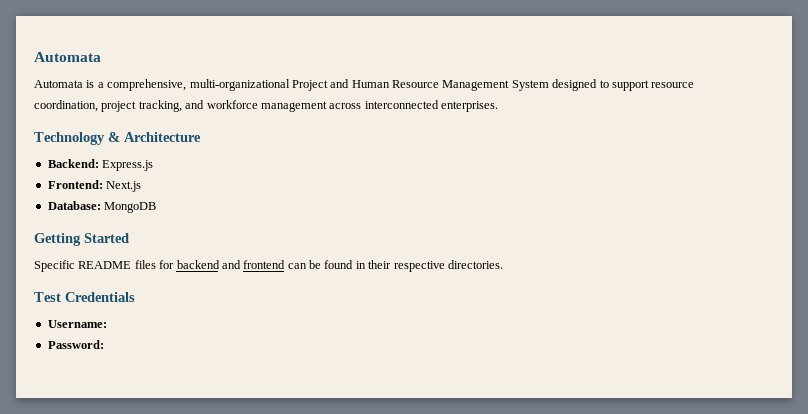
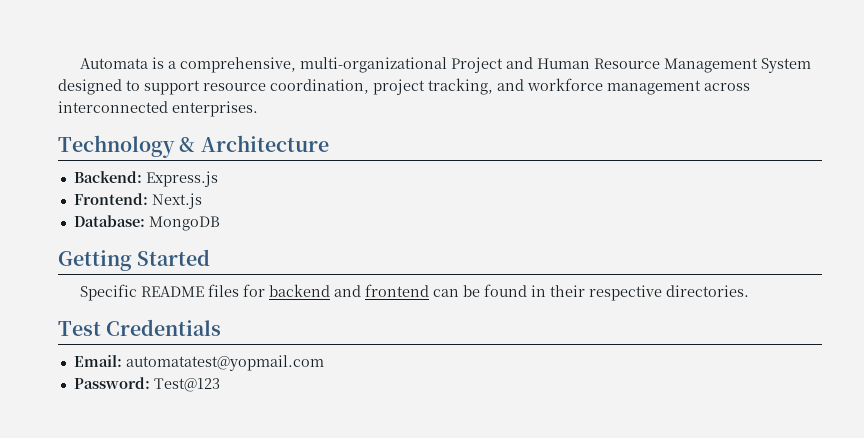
[34,52,101,62] [34,80,83,88] Automata // Automata -> [79,58,148,69] Automata
[47,320,107,328] Username: -> [73,355,324,371] Email: automatatest@yopmail.com
(104, 344) none -> [153,378,220,392] Test@123

